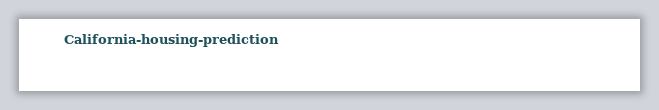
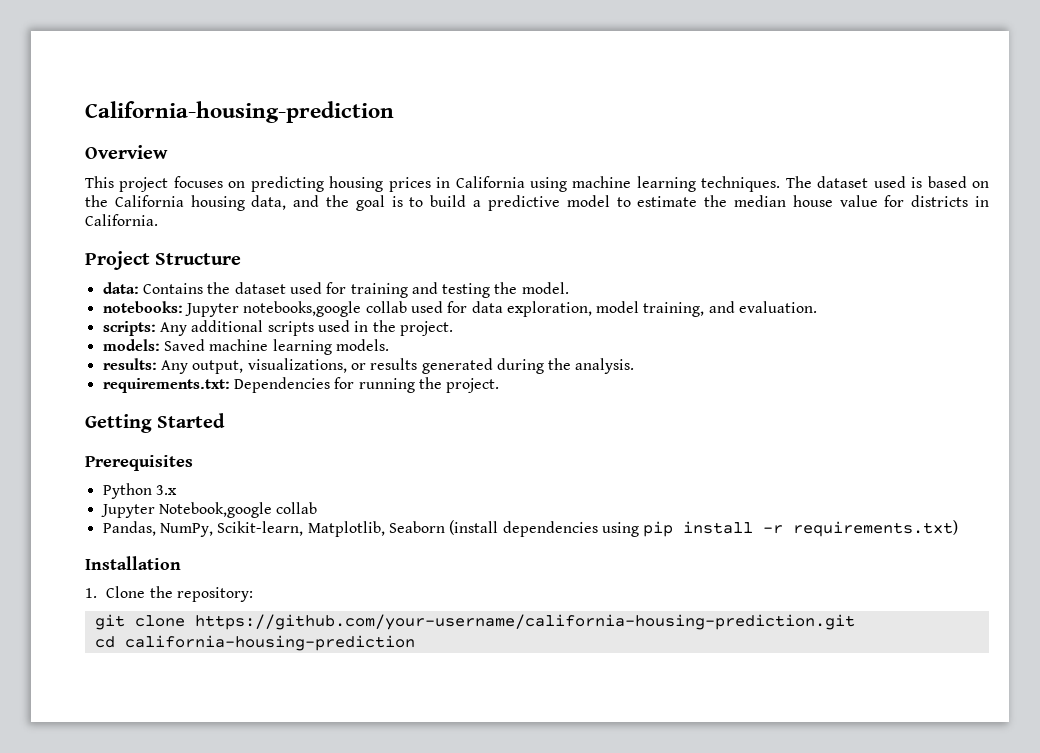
(279, 40) none -> [85,145,168,159] [85,176,990,192] [85,195,990,211] [85,214,158,226] [85,251,242,270] [102,282,569,298] [102,301,818,317] [102,320,453,336] [102,339,389,355] [102,358,635,374] [102,377,500,393] [85,413,226,433] [85,455,193,471] [102,483,177,499] [100,502,318,518] [102,520,959,537] [85,556,181,570] [85,586,253,602] [94,614,855,630] [94,635,415,651] // Overview // This project focuses on predicting housing prices in California using machine learning techniques. The dataset used is based on the California housing data, and the goal is to build a predictive model to estimate the median house value for districts in California. // Project Structure // data: Contains the dataset used for training and testing the model. // notebooks: Jupyter notebooks,google collab used for data exploration, model training, and evaluation. // scripts: Any additional scripts used in the project. // models: Saved machine learning models. // results: Any output, visualizations, or results generated during the analysis. // requirements.txt: Dependencies for running the project. // Getting Started // Prerequisites // Python 3.x // Jupyter Notebook,google collab // Pandas, NumPy, Scikit-learn, Matplotlib, Seaborn (install dependencies using pip install -r requirements.txt) // Installation // 1. Clone the repository: // git clone https://github.com/your-username/california-housing-prediction.git // cd california-housing-prediction

